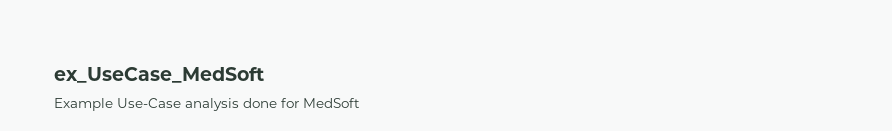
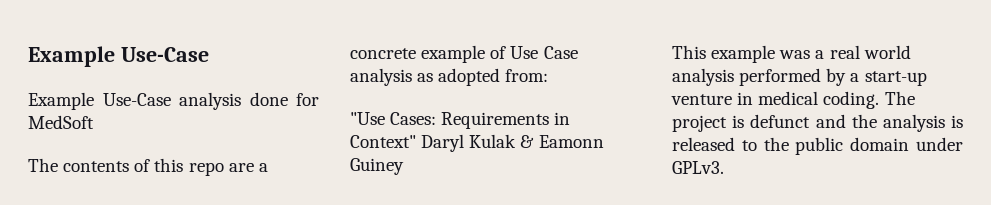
[54,67,264,83] ex_UseCase_MedSoft -> [28,46,209,67] Example Use-Case
(360, 103) none -> [28,158,268,176] [350,45,578,63] [350,68,549,86] [350,112,571,129] [350,134,604,152] [350,158,404,175] [672,45,911,63] [672,68,927,86] [671,91,915,109] [672,114,963,132] [672,137,963,155] [672,161,724,174] // The contents of this repo are a concrete example of Use Case analysis as adopted from: // "Use Cases: Requirements in Context" Daryl Kulak & Eamonn Guiney // This example was a real world analysis performed by a start-up venture in medical coding. The project is defunct and the analysis is released to the public domain under GPLv3.

